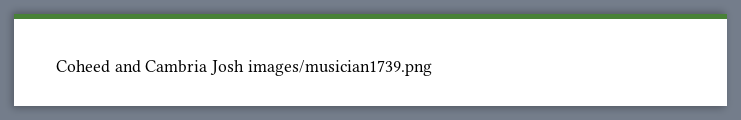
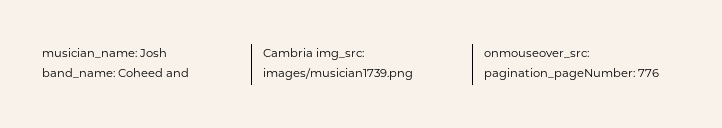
[56,60,432,76] Coheed and Cambria Josh images/musician1739.png -> [42,48,168,58] [42,68,190,78] [263,48,365,60] [263,68,413,80] [484,51,589,58] [484,68,660,80] musician_name: Josh band_name: Coheed and Cambria img_src: images/musician1739.png onmouseover_src: pagination_pageNumber: 776

